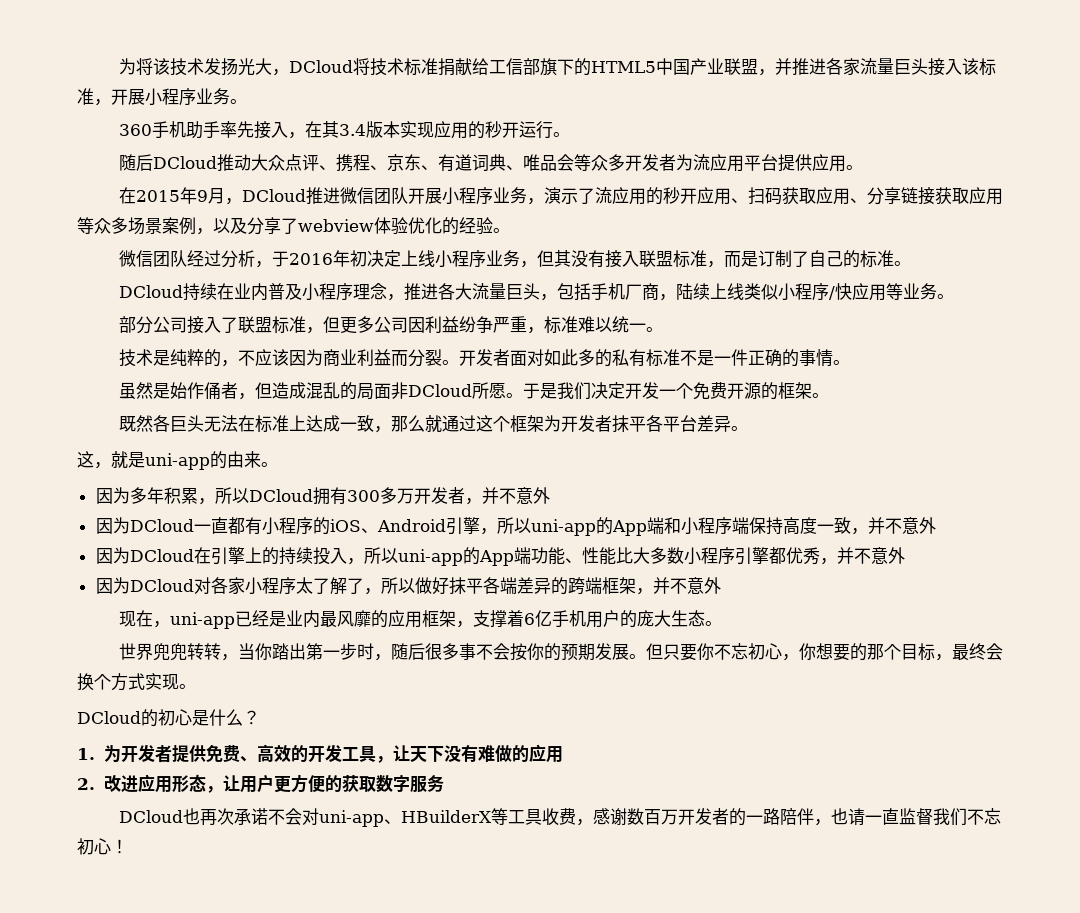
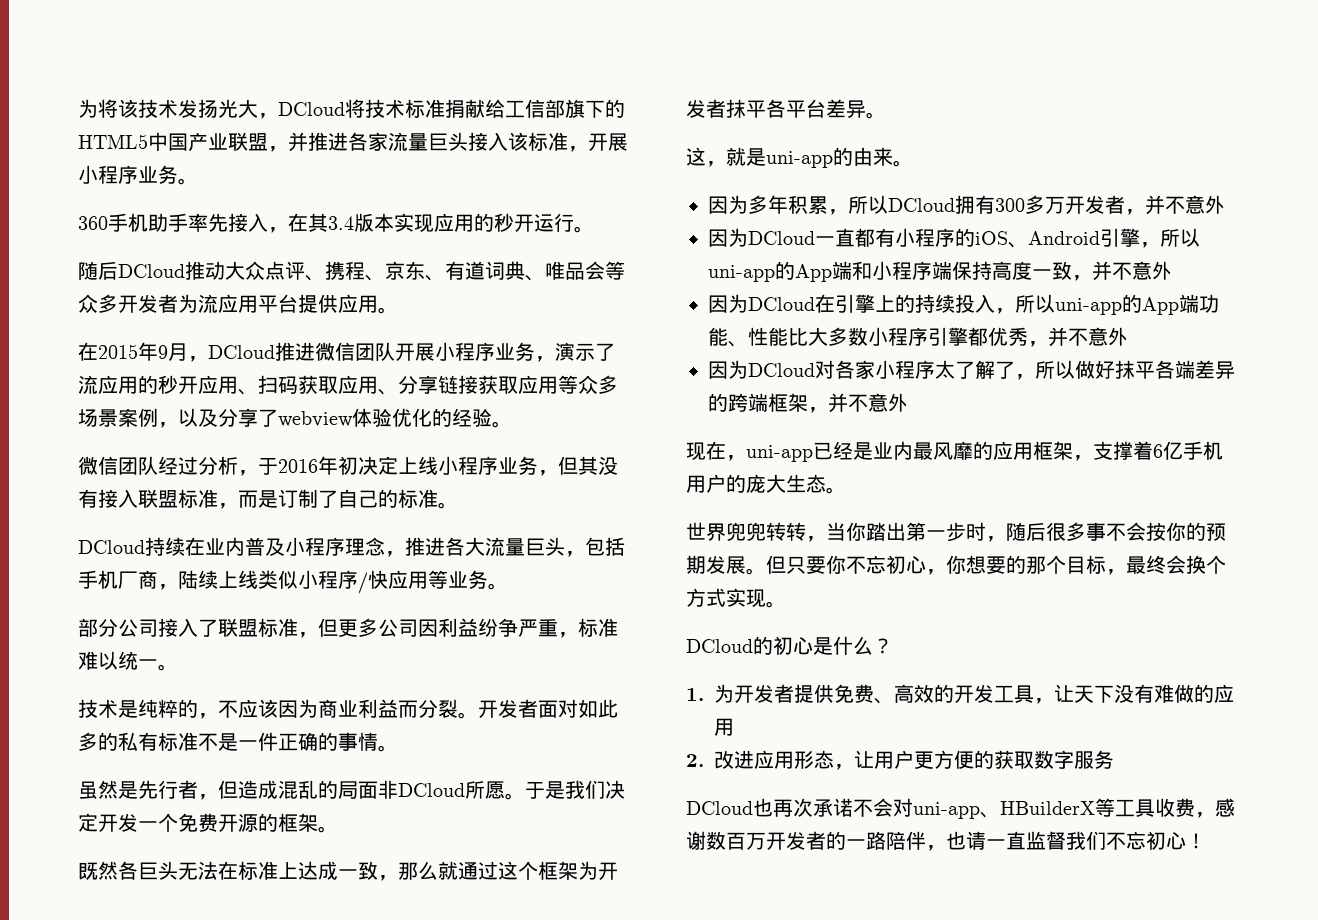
[169,382,221,399] 始作俑 -> [138,780,178,799] 先行

